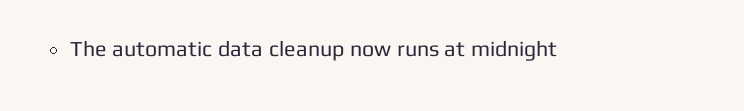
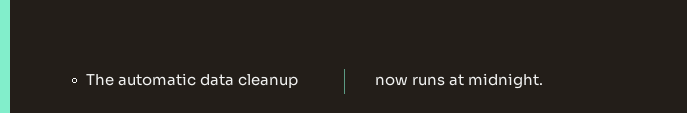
[471,40,558,61] midnight -> [467,73,543,89] midnight.

